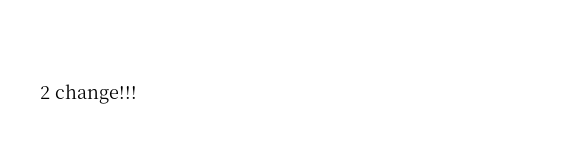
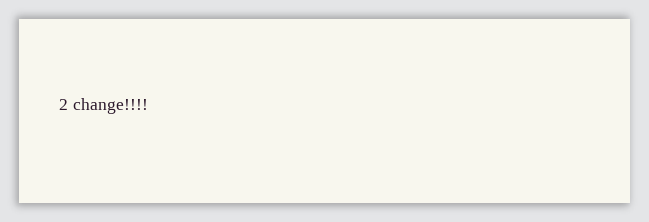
[55,84,137,104] change!!! -> [72,98,148,114] change!!!!

